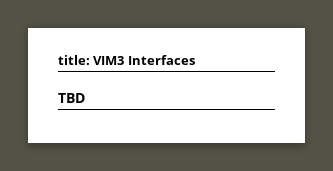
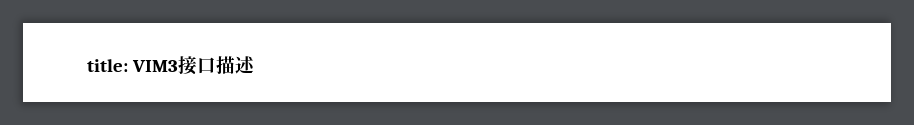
[127,55,195,65] [58,93,85,103] Interfaces // TBD -> [177,56,255,75] 接口描述

